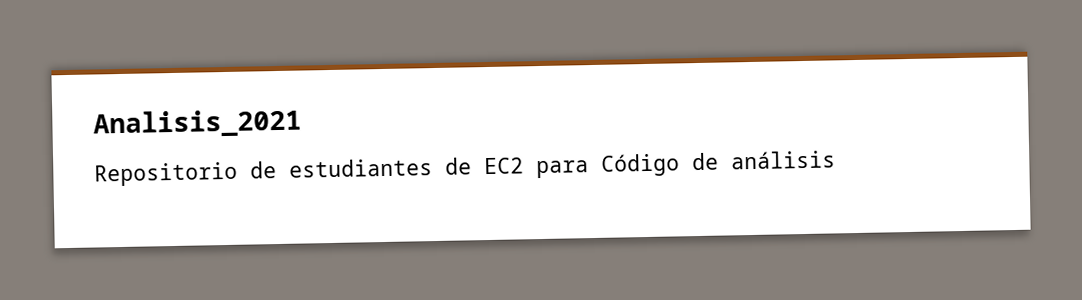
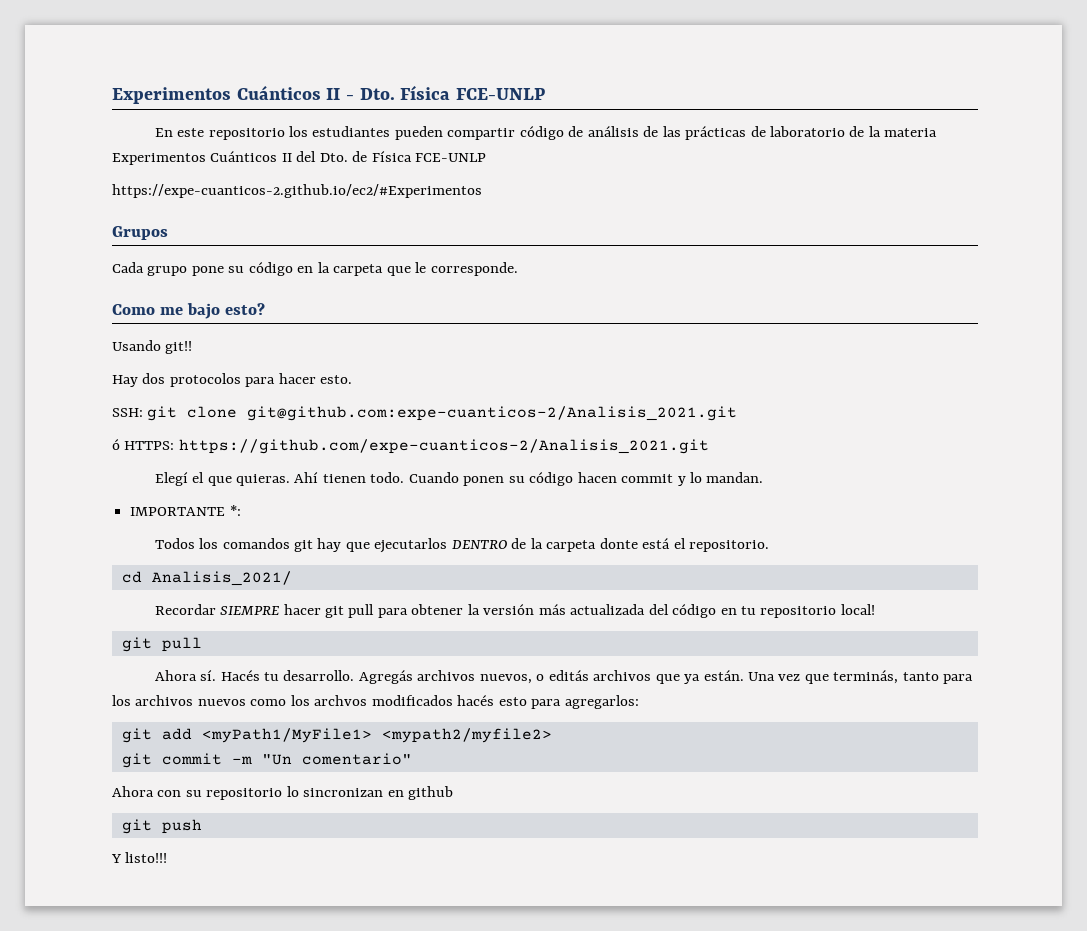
[93,108,302,139] [94,150,836,187] Analisis_2021 // Repositorio de estudiantes de EC2 para Código de análisis -> [112,85,546,104] [154,126,938,140] [112,151,487,165] [112,184,482,198] [112,226,168,240] [112,262,518,276] [112,303,266,319] [112,340,193,354] [112,373,353,387] [112,406,738,421] [112,439,709,454] [154,472,764,486] [130,505,241,516] [154,538,770,553] [121,571,292,586] [154,604,875,618] [121,637,202,652] [154,670,974,684] [112,695,639,709] [121,728,552,743] [121,753,412,768] [112,786,454,800] [121,819,202,834] [111,852,168,863] Experimentos Cuánticos II - Dto. Física FCE-UNLP // En este repositorio los estudiantes pueden compartir código de análisis de las prácticas de laboratorio de la materia Experimentos Cuánticos II del Dto. de Física FCE-UNLP // https://expe-cuanticos-2.github.io/ec2/#Experimentos // Grupos // Cada grupo pone su código en la carpeta que le corresponde. // Como me bajo esto? // Usando git!! // Hay dos protocolos para hacer esto. // SSH: git clone git@github.com:expe-cuanticos-2/Analisis_2021.git // ó HTTPS: https://github.com/expe-cuanticos-2/Analisis_2021.git // Elegí el que quieras. Ahí tienen todo. Cuando ponen su código hacen commit y lo mandan. // IMPORTANTE *: // Todos los comandos git hay que ejecutarlos DENTRO de la carpeta donte está el repositorio. // cd Analisis_2021/ // Recordar SIEMPRE hacer git pull para obtener la versión más actualizada del código en tu repositorio local! // git pull // Ahora sí. Hacés tu desarrollo. Agregás archivos nuevos, o editás archivos que ya están. Una vez que terminás, tanto para los archivos nuevos como los archvos modificados hacés esto para agregarlos: // git add <myPath1/MyFile1> <mypath2/myfile2> // git commit -m "Un comentario" // Ahora con su repositorio lo sincronizan en github // git push // Y listo!!!

